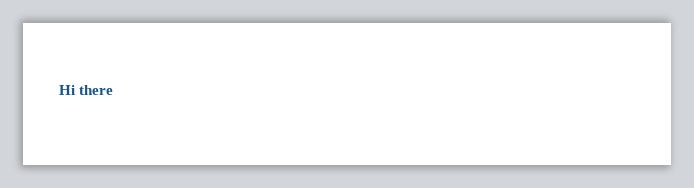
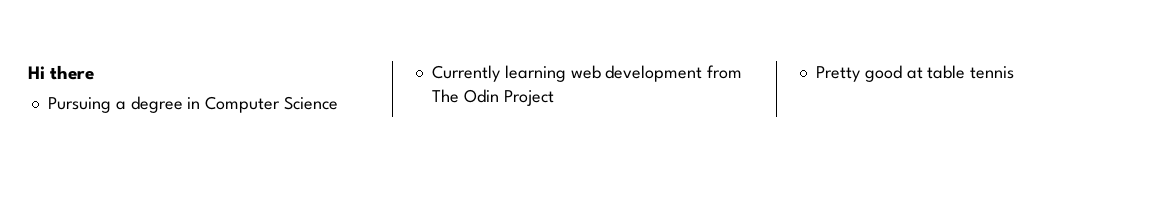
(114, 90) none -> [47,96,339,113] [431,65,743,82] [431,89,554,106] [815,65,1015,82] // Pursuing a degree in Computer Science // Currently learning web development from The Odin Project // Pretty good at table tennis

